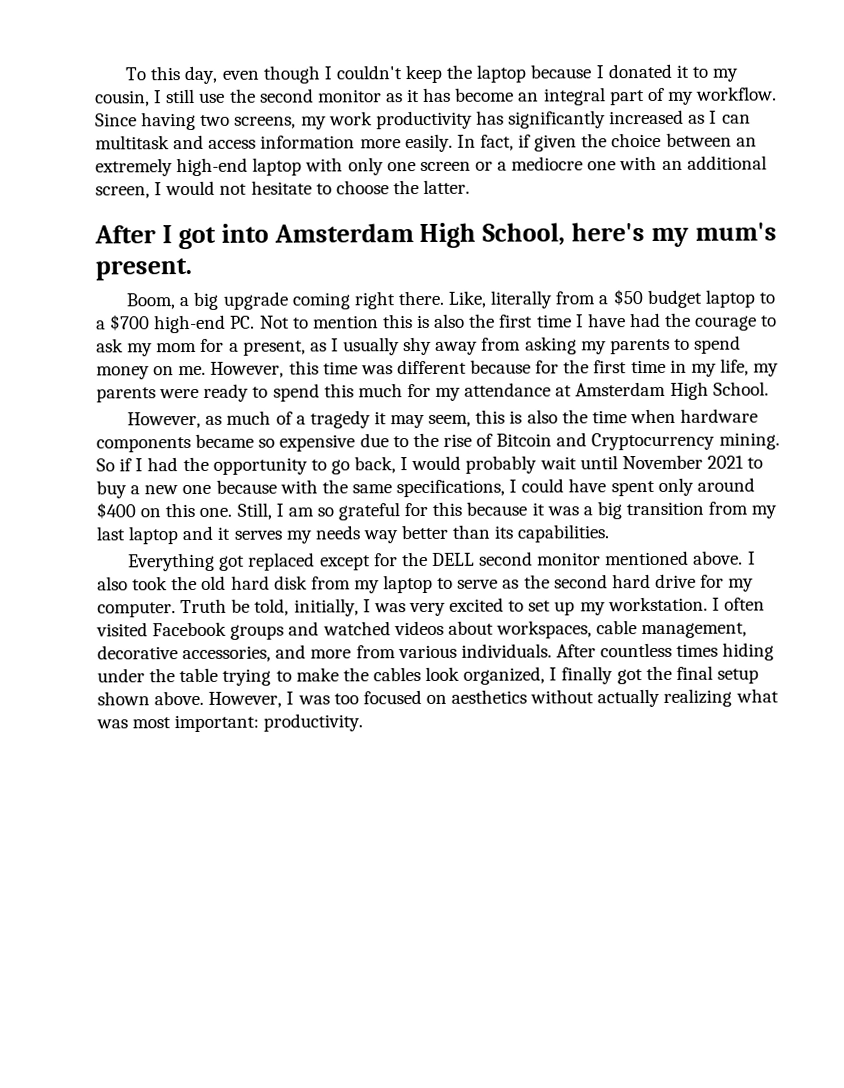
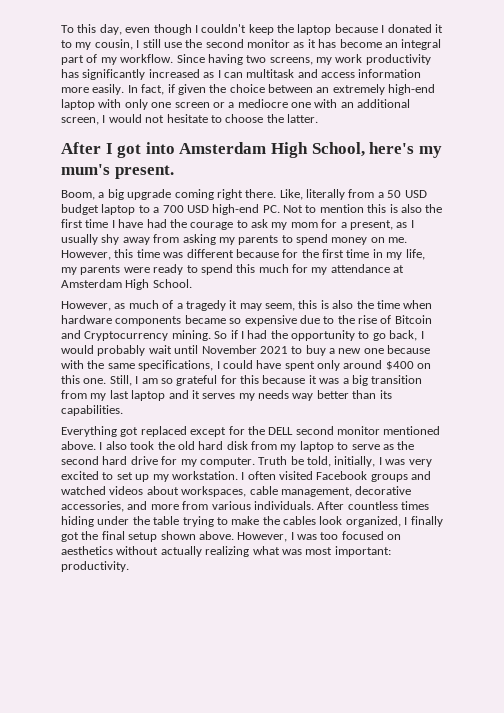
[612,289,643,306] $50 -> [387,190,427,198] 50 USD
[109,314,151,331] $700 -> [162,205,209,213] 700 USD

